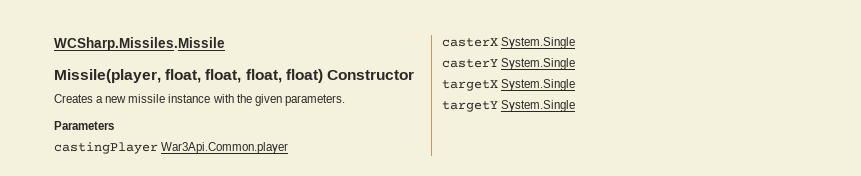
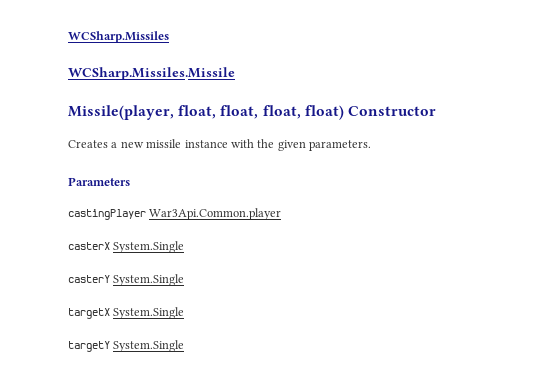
(54, 44) none -> [68,31,169,43] WCSharp.Missiles //

